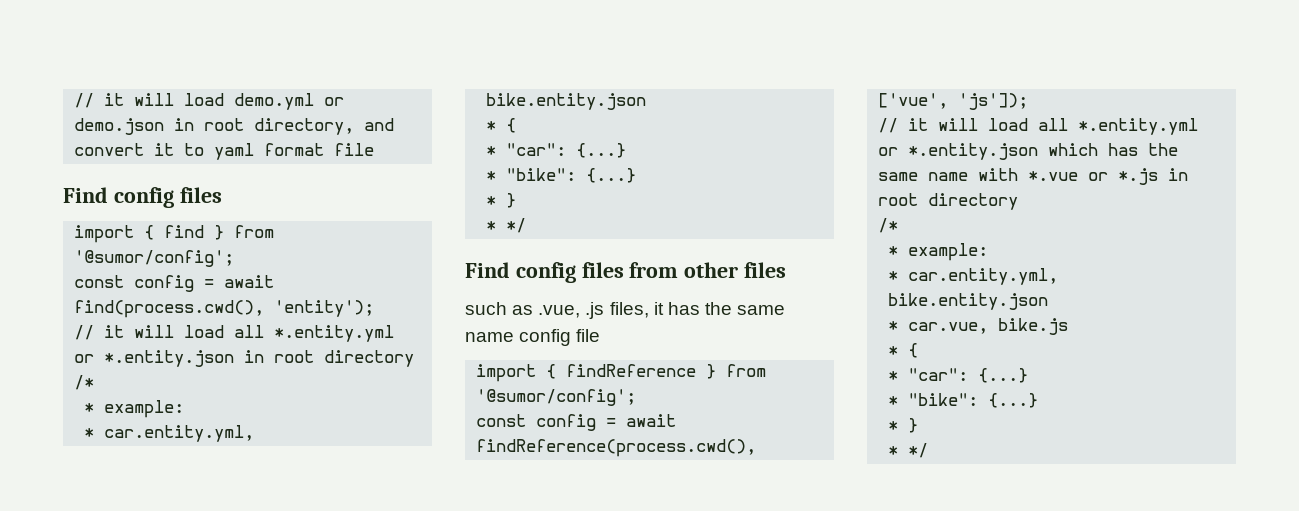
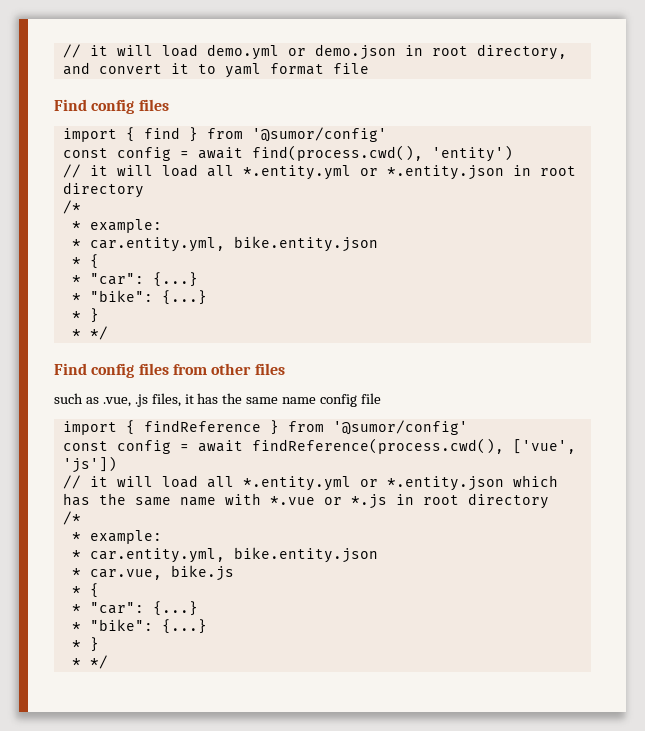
[74,250,235,267] '@sumor/config'; -> [251,127,387,142] '@sumor/config'
[274,300,375,317] 'entity'); -> [431,145,513,162] 'entity')
[476,389,637,406] '@sumor/config'; -> [332,420,468,435] '@sumor/config'
[958,93,1029,110] 'js']); -> [62,456,117,473] 'js'])

